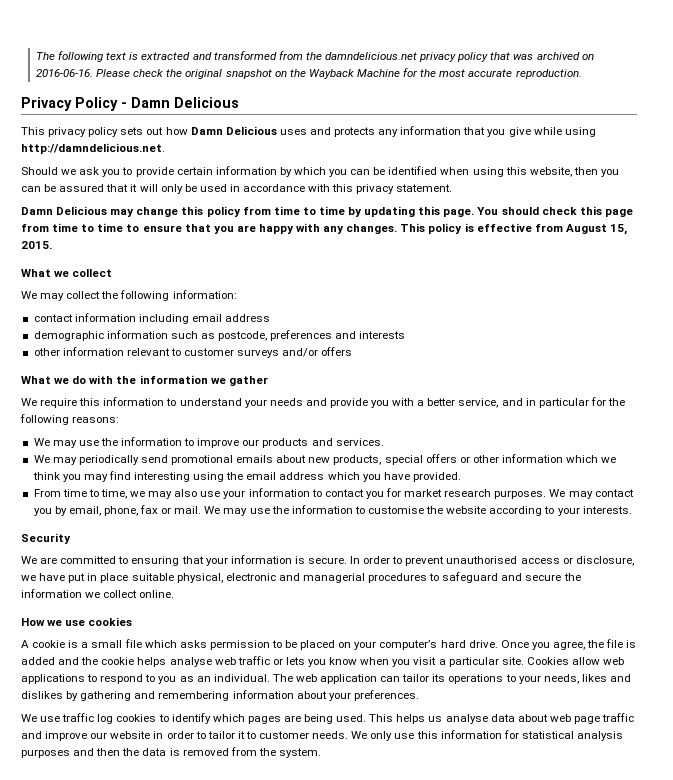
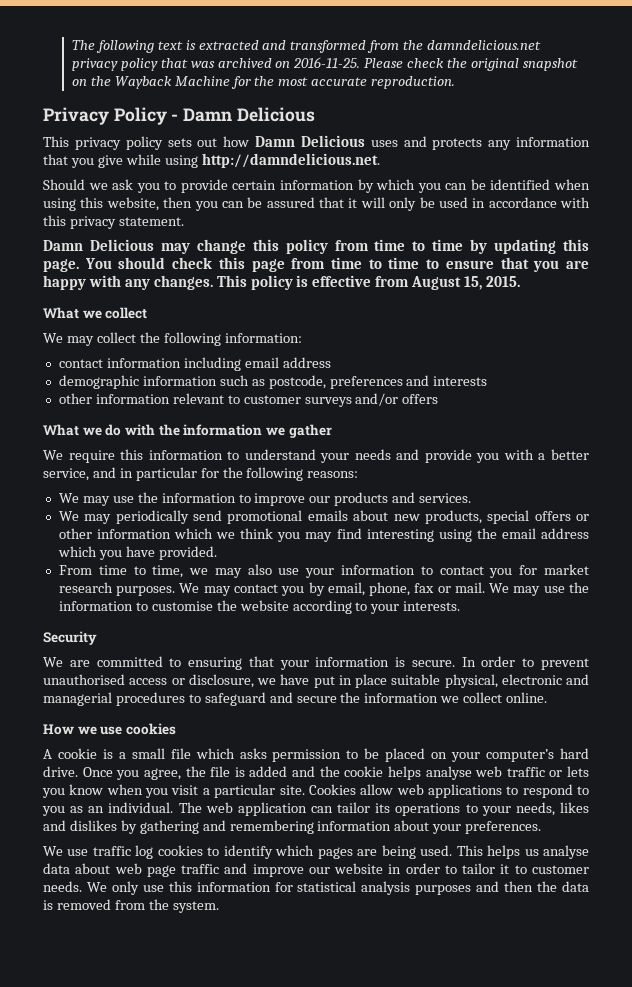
[36,69,94,77] 2016-06-16. -> [293,57,361,68] 2016-11-25.

